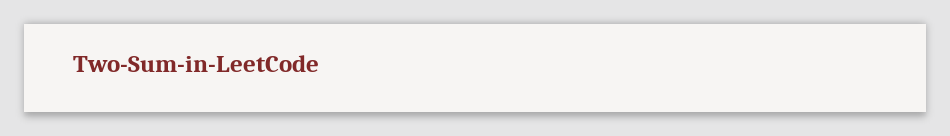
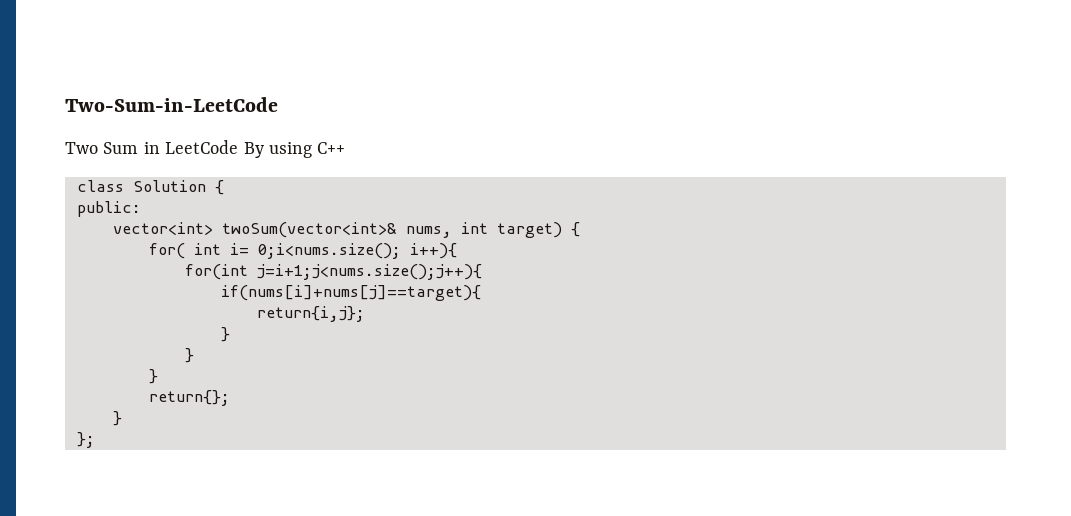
(319, 63) none -> [65,140,346,158] [77,180,224,195] [77,201,141,217] [113,222,580,238] [149,243,457,259] [185,264,482,280] [221,285,481,301] [257,306,365,322] [221,327,230,342] [185,348,194,363] [149,369,158,384] [149,390,230,406] [113,411,122,426] [77,432,95,448] // Two Sum in LeetCode By using C++ // class Solution { // public: // vector<int> twoSum(vector<int>& nums, int target) { // for( int i= 0;i<nums.size(); i++){ // for(int j=i+1;j<nums.size();j++){ // if(nums[i]+nums[j]==target){ // return{i,j}; // } // } // } // return{}; // } // };

